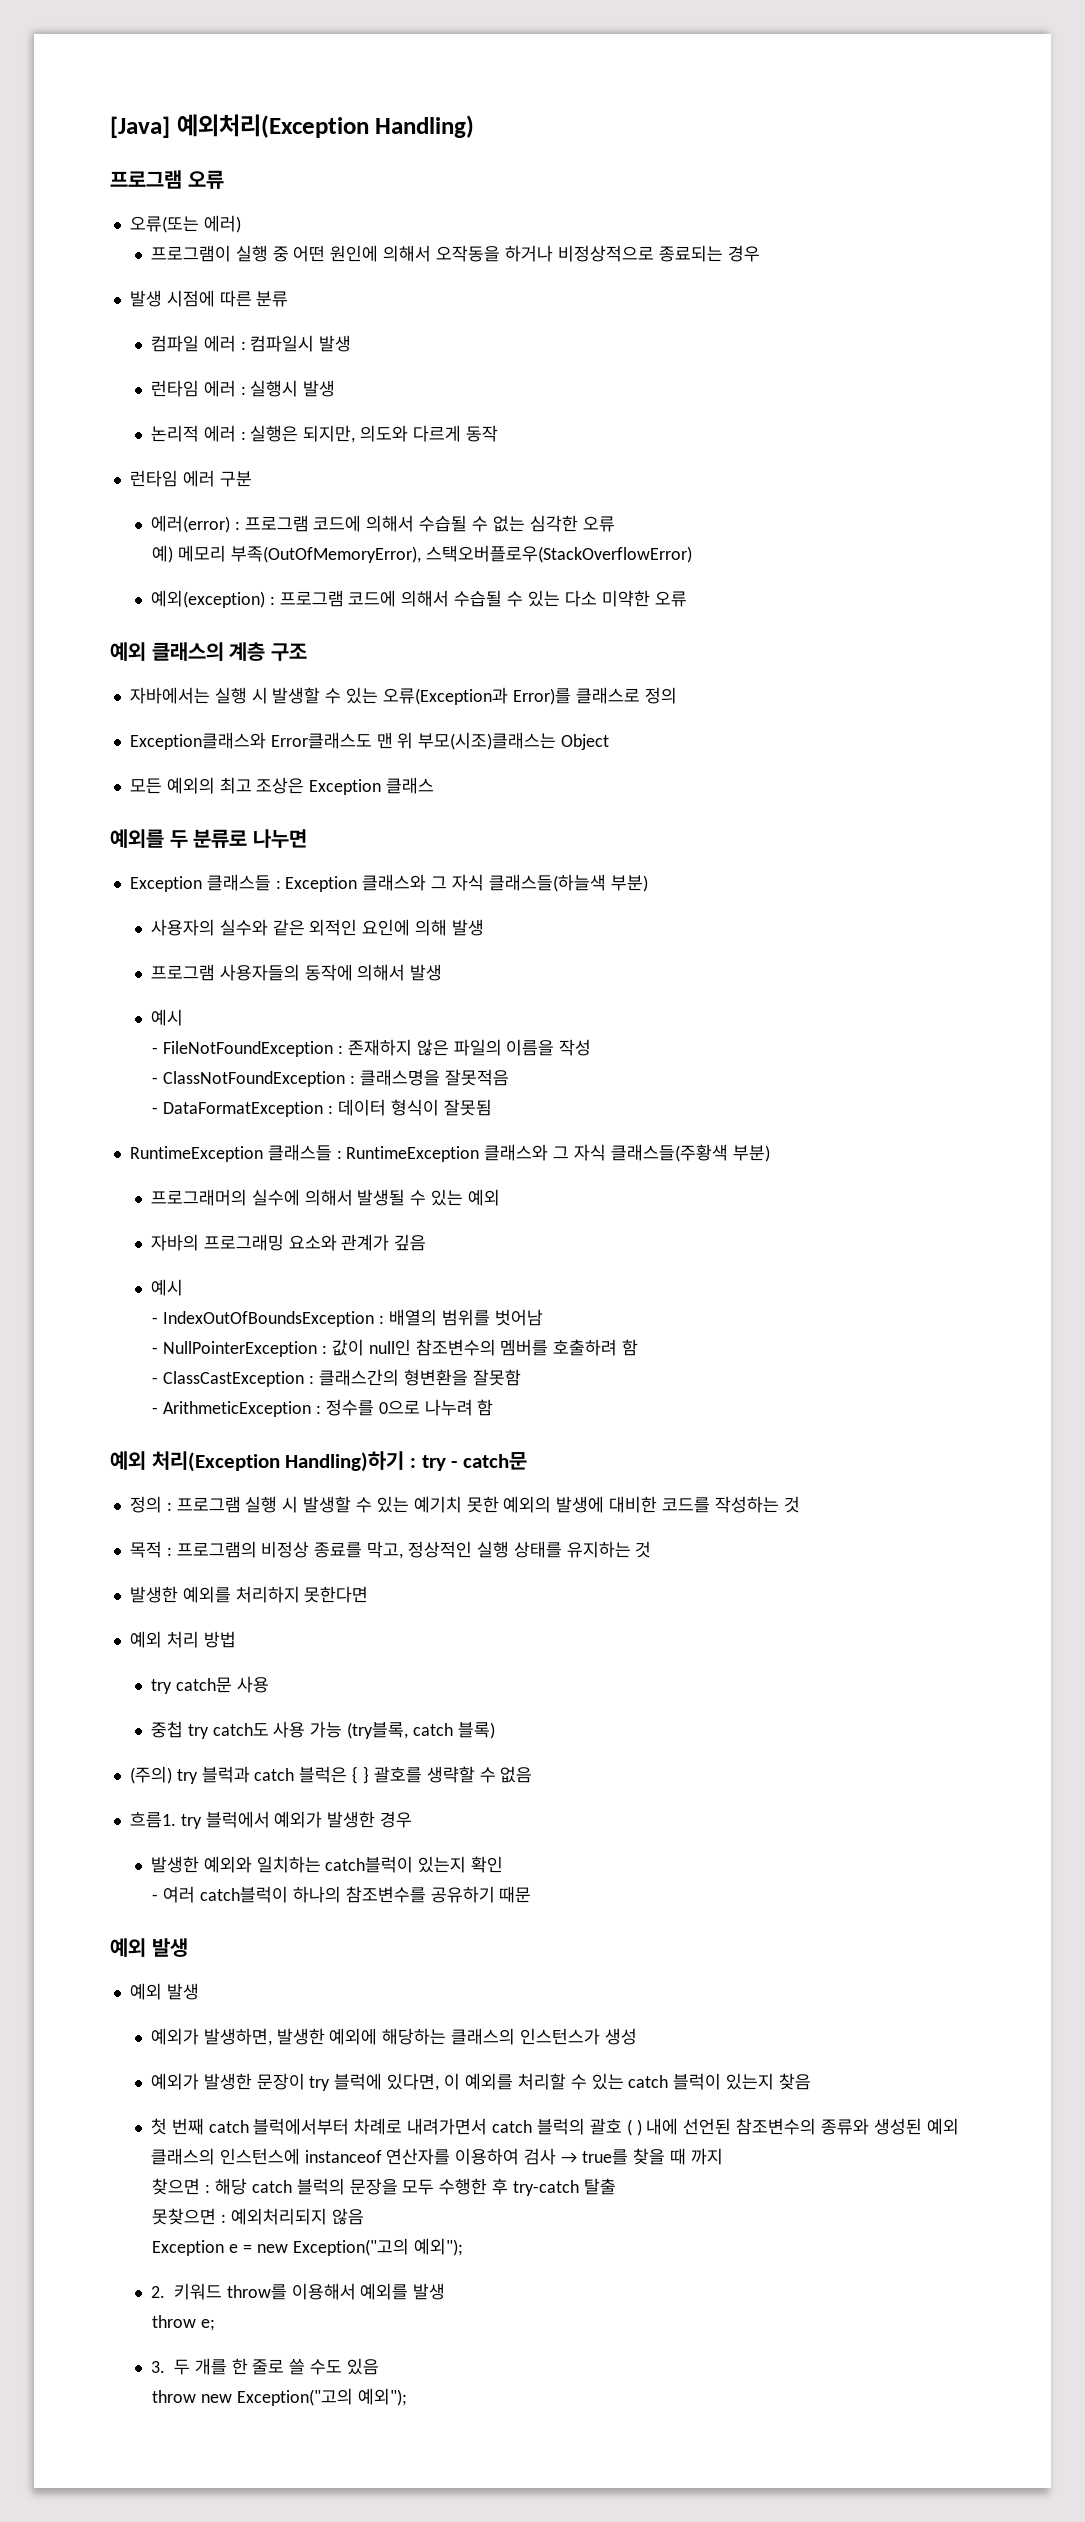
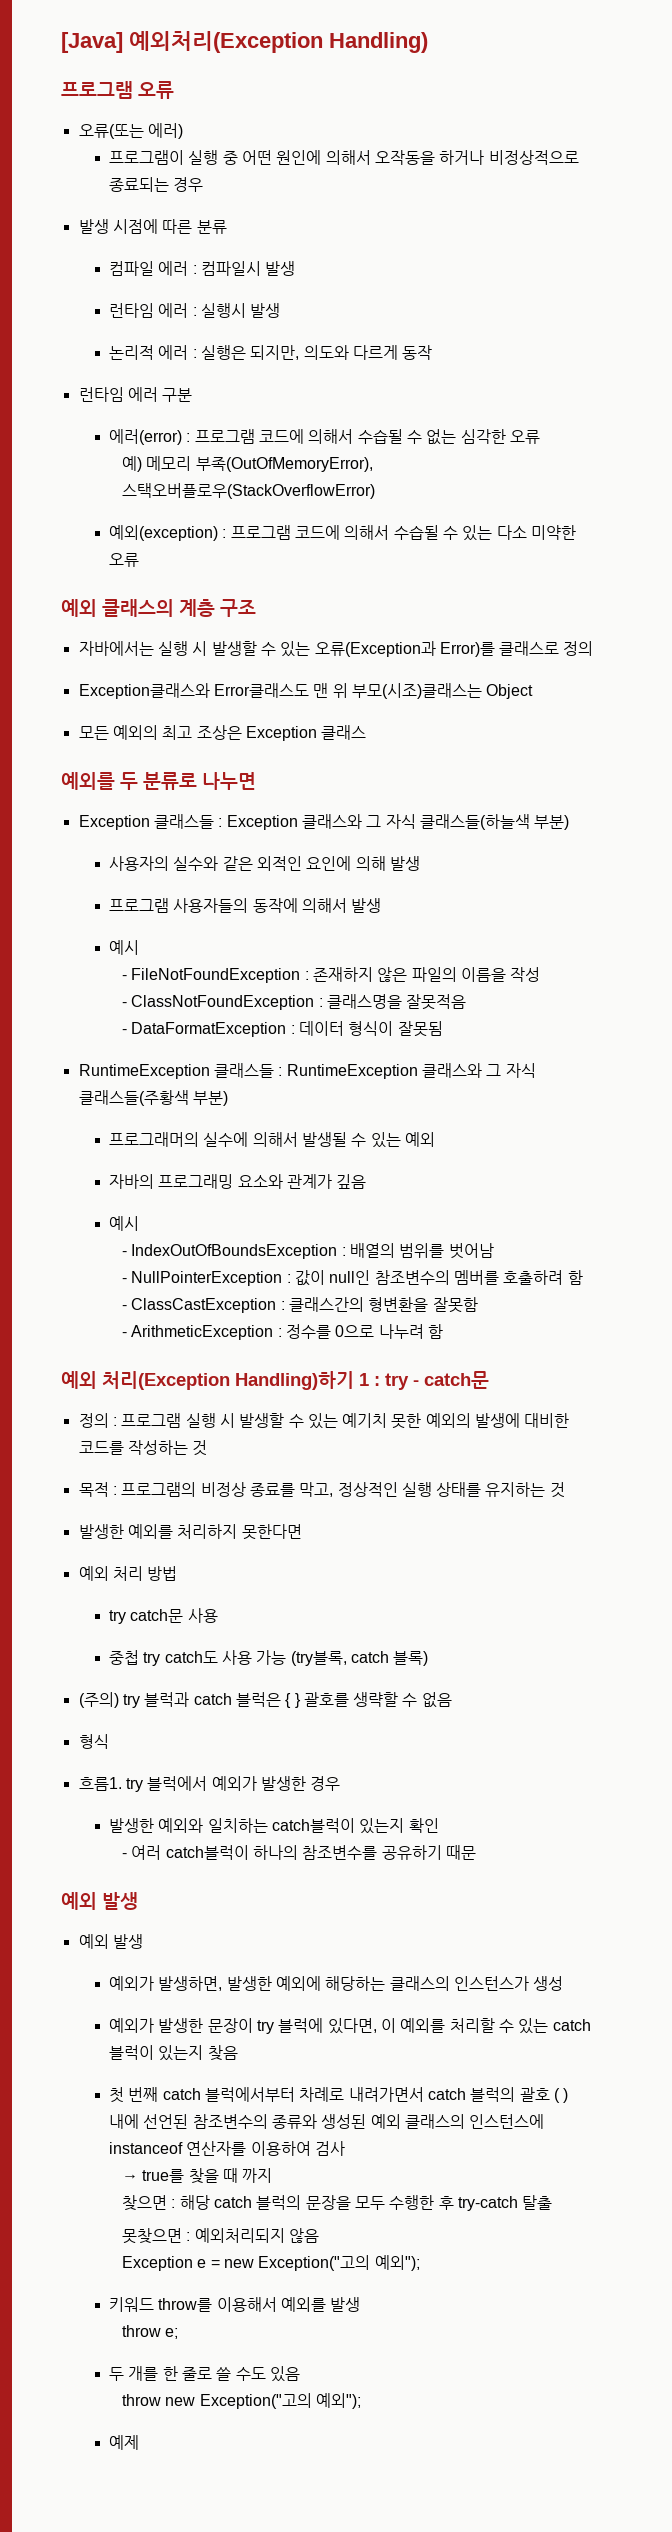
(405, 1461) none -> [359,1373,369,1386] 1
(533, 1774) none -> [78,1734,109,1749] // 형식
(557, 2156) none -> (346, 2148) //
[150,2286,165,2298] 2. -> (420, 2263) none
[150,2361,165,2373] 3. -> (179, 2333) none
(407, 2397) none -> [109,2435,140,2450] // 예제

